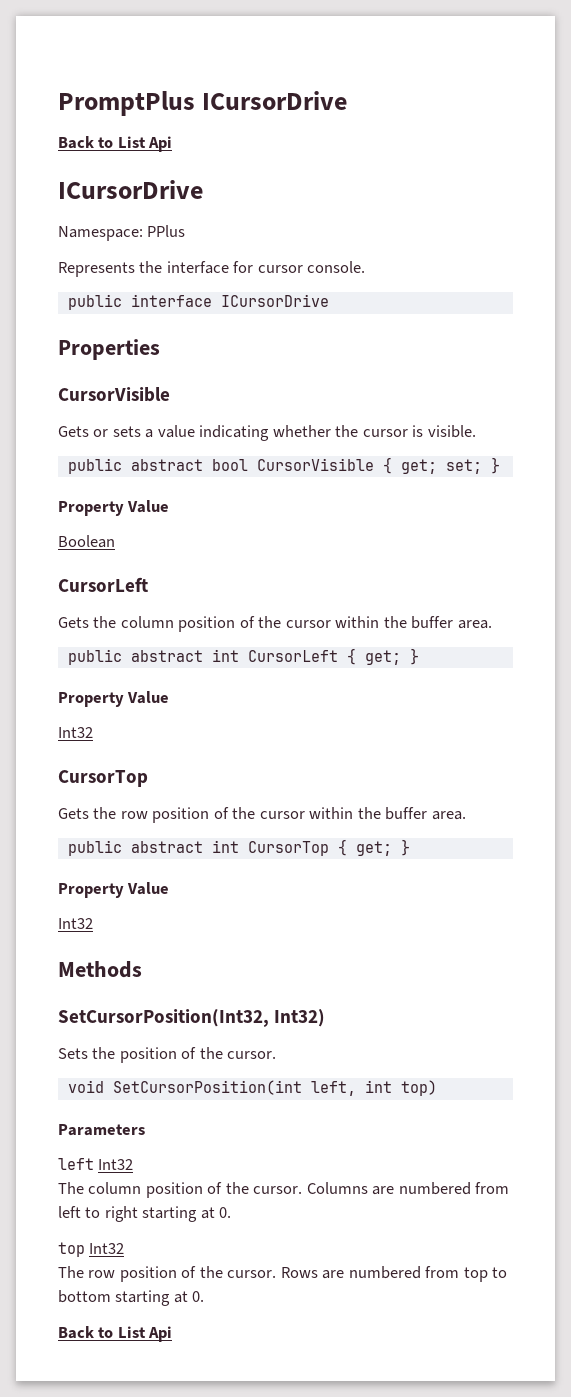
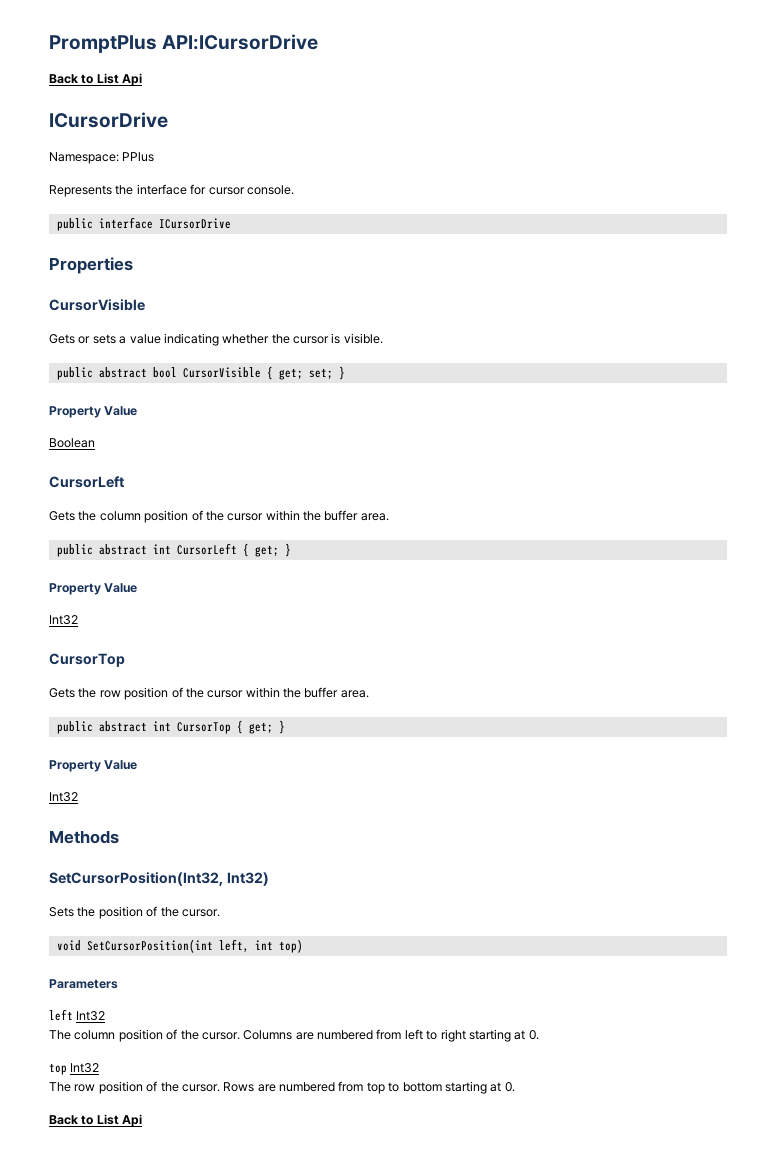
[202,91,348,110] ICursorDrive -> [162,34,319,50] API:ICursorDrive

